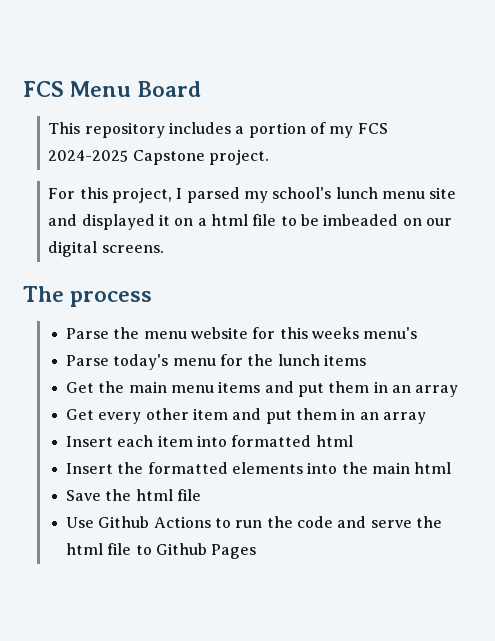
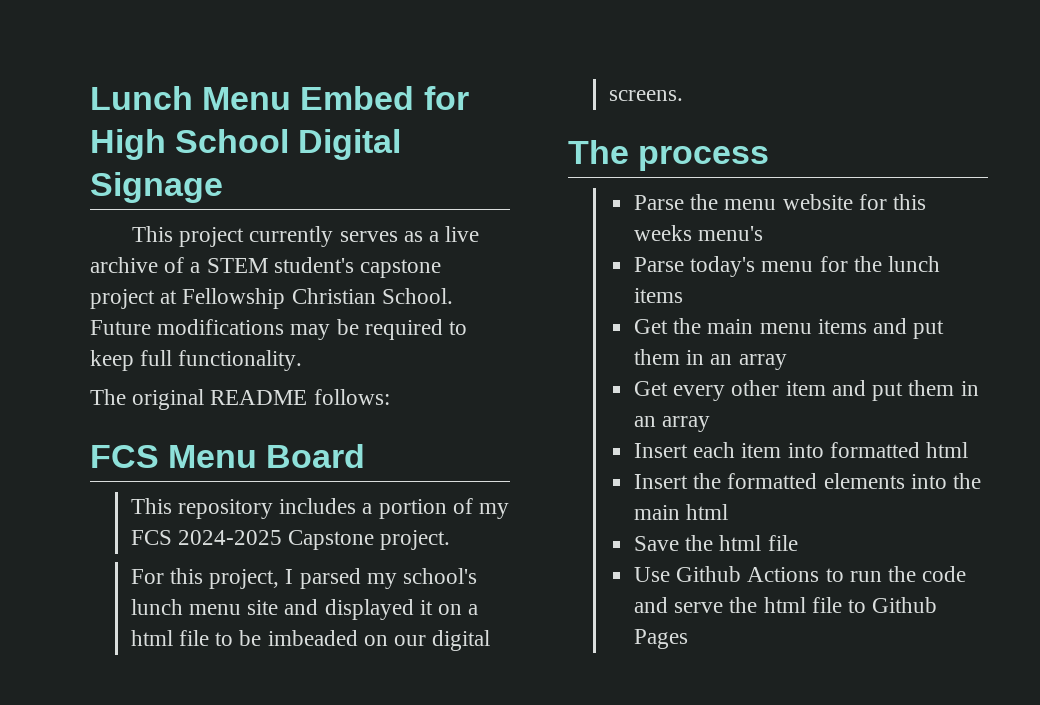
(23, 89) none -> [90,86,469,110] [90,129,402,160] [90,172,223,203] [132,226,480,247] [90,257,442,278] [90,288,453,309] [90,319,468,340] [90,350,303,371] [90,389,390,410] Lunch Menu Embed for High School Digital Signage // This project currently serves as a live archive of a STEM student's capstone project at Fellowship Christian School. Future modifications may be required to keep full functionality. // The original README follows: //

